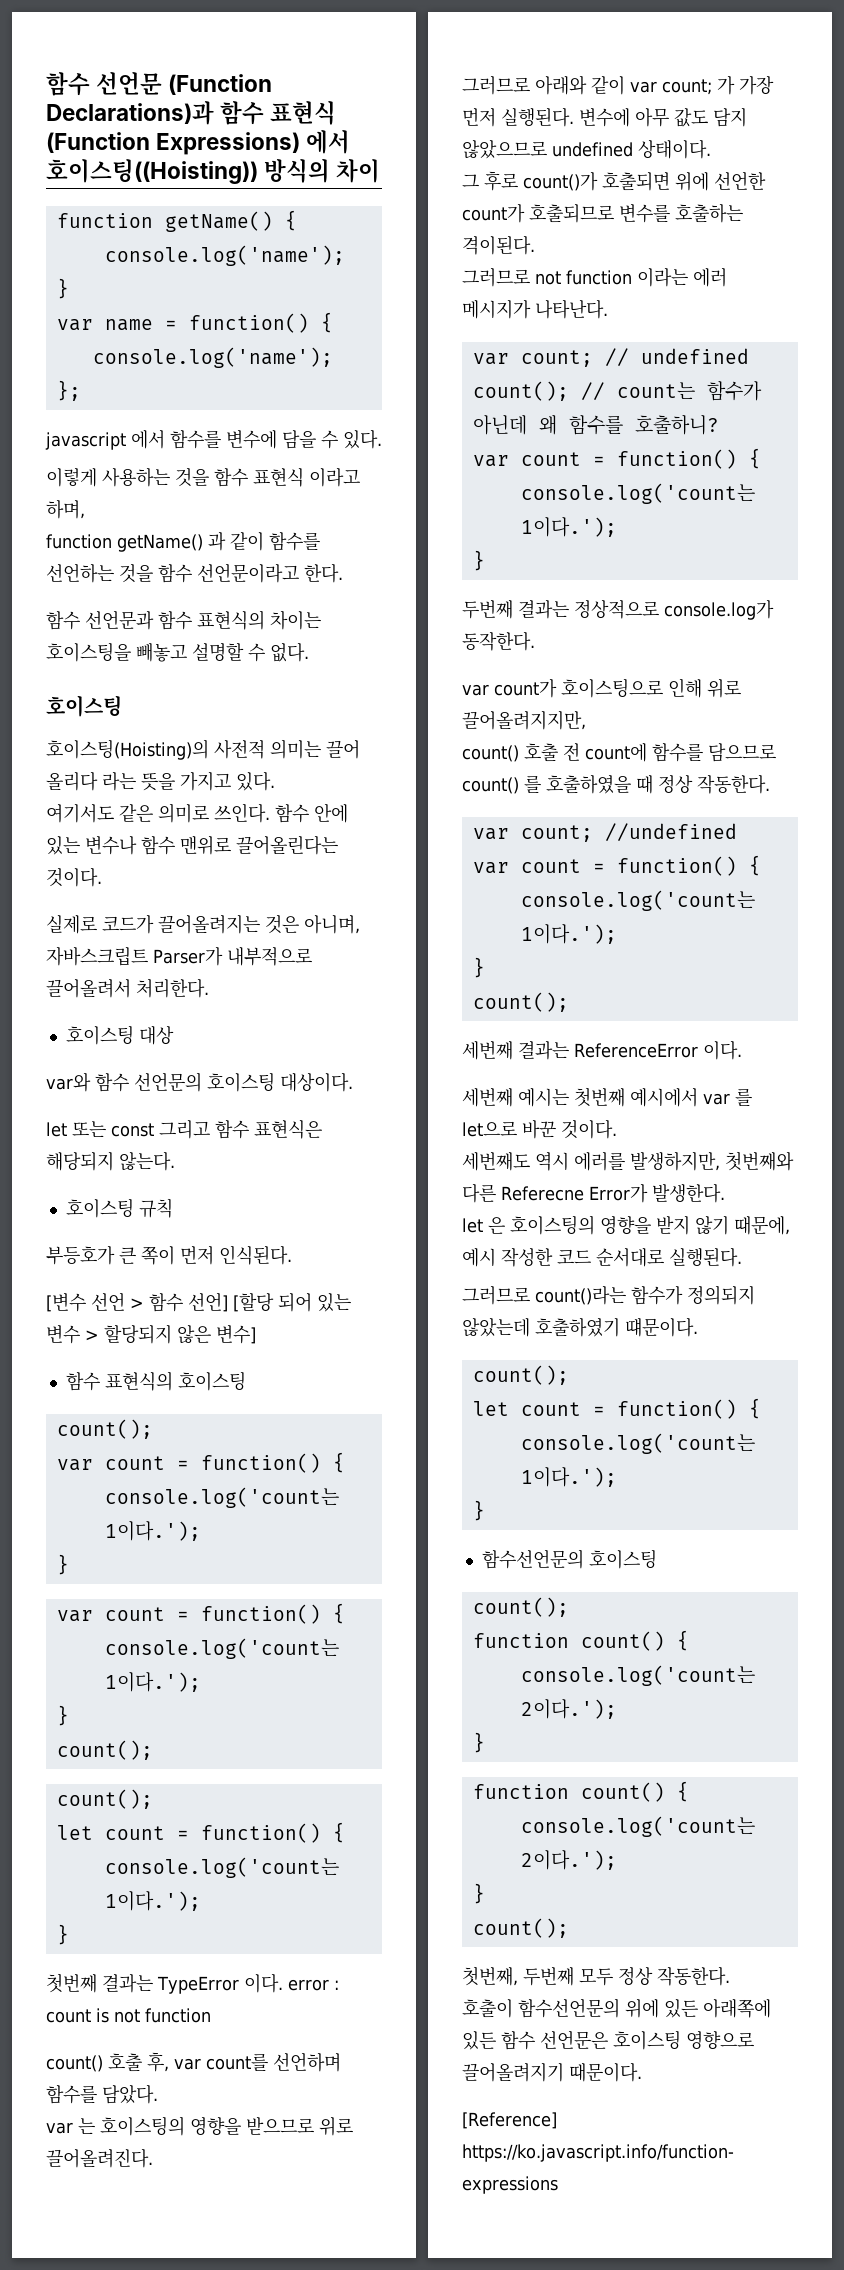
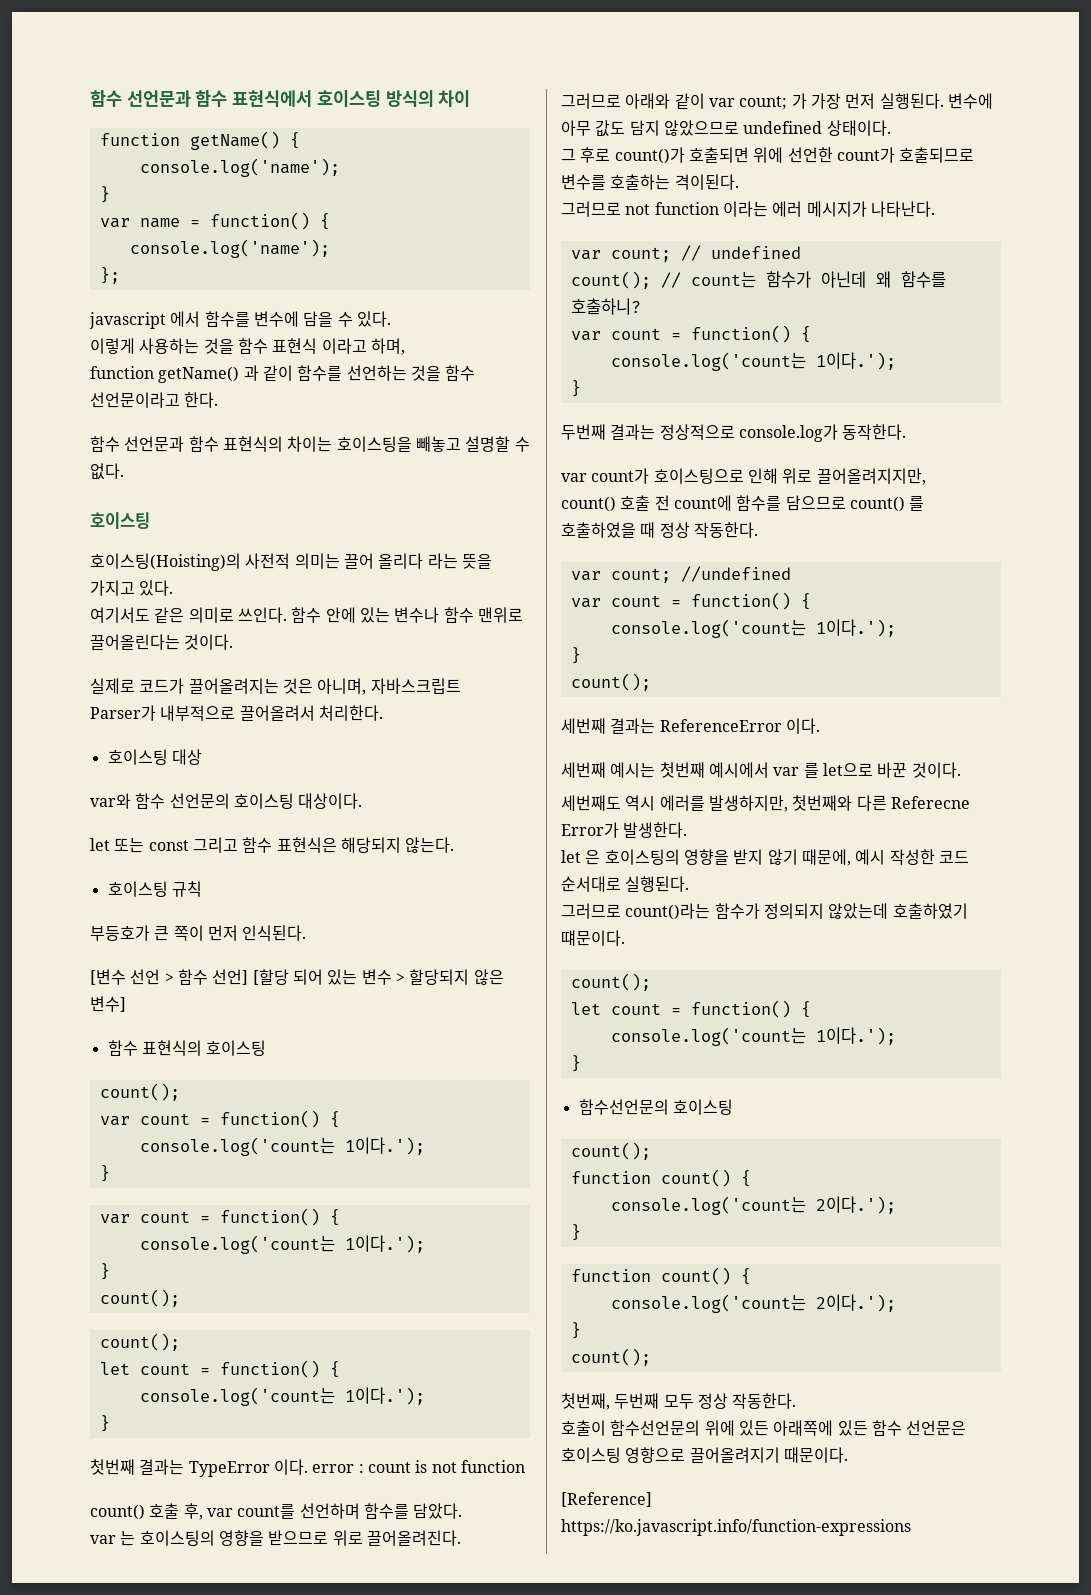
[46,72,273,96] [46,101,337,125] [46,130,351,155] [46,159,258,184] 함수 선언문 (Function Declarations)과 함수 표현식 (Function Expressions) 에서 호이스팅((Hoisting)) -> [90,90,381,107] 함수 선언문과 함수 표현식에서 호이스팅

